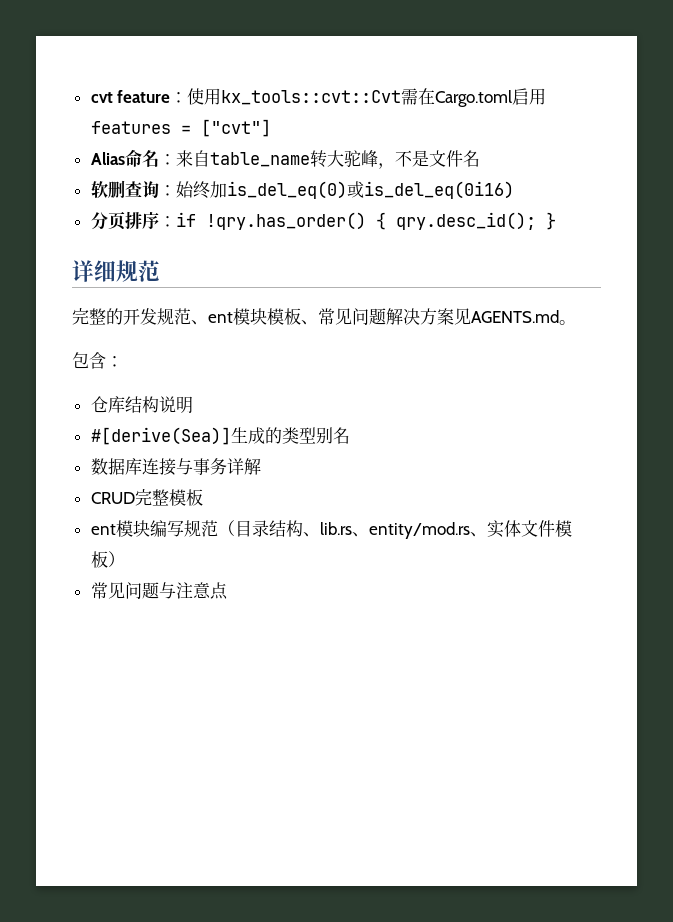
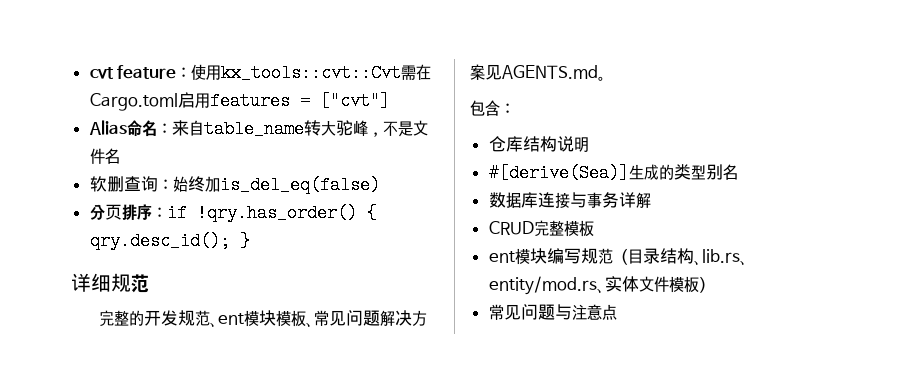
[226,181,514,199] is_del_eq(0)或is_del_eq(0i16) -> [219,176,380,194] is_del_eq(false)

